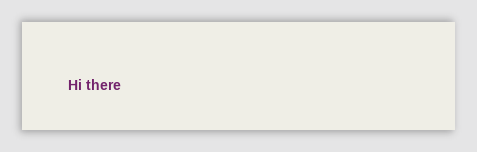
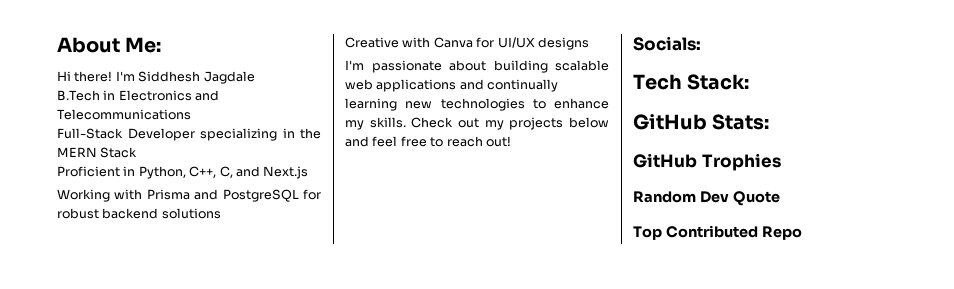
[68,79,121,90] Hi there -> [57,37,162,53] [57,71,255,84] [57,90,220,101] [57,109,191,120] [57,128,321,141] [57,147,138,158] [57,166,309,179] [57,189,321,202] [57,208,221,219] [345,37,589,50] [345,60,609,73] [345,79,559,92] [345,98,609,111] [345,117,609,130] [345,136,511,147] [633,36,701,51] [633,74,750,90] [633,114,770,130] [633,153,781,171] [633,191,780,206] [633,225,802,240] About Me: // Hi there! I'm Siddhesh Jagdale // B.Tech in Electronics and Telecommunications // Full-Stack Developer specializing in the MERN Stack // Proficient in Python, C++, C, and Next.js // Working with Prisma and PostgreSQL for robust backend solutions // Creative with Canva for UI/UX designs // I'm passionate about building scalable web applications and continually learning new technologies to enhance my skills. Check out my projects below and feel free to reach out! // Socials: // Tech Stack: // GitHub Stats: // GitHub Trophies // Random Dev Quote // Top Contributed Repo

